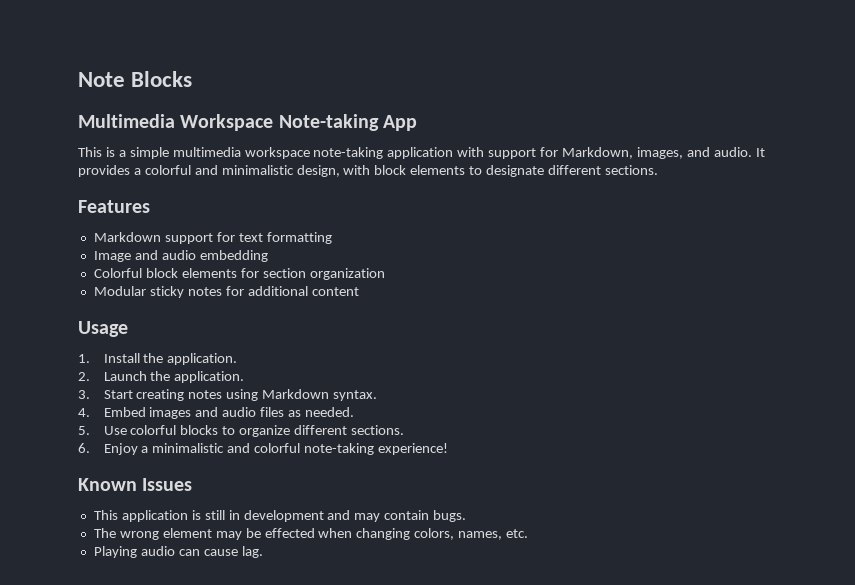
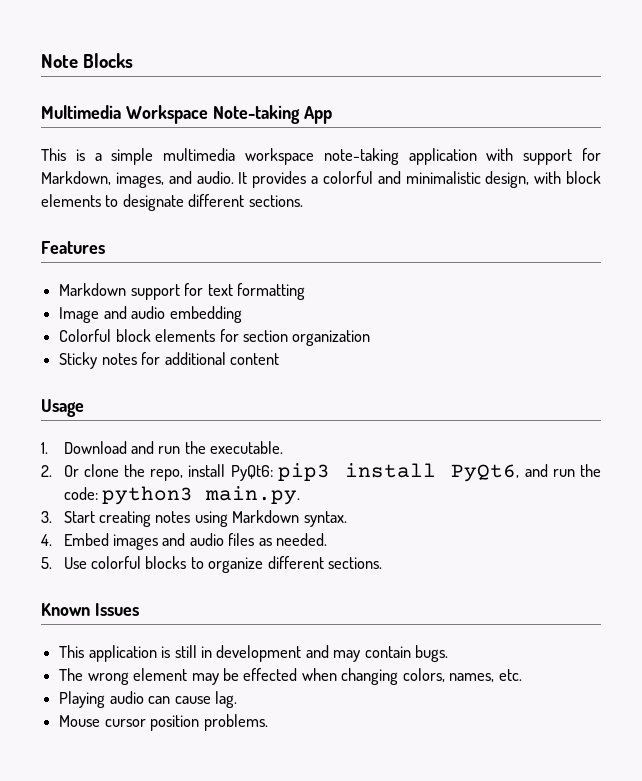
[93,286,184,298] Modular sticky -> [59,352,98,369] Sticky
[103,353,238,365] [78,371,245,383] Install the application. // 2. Launch the application. -> [63,441,284,454] [41,463,601,482] [63,486,300,505] Download and run the executable. // 2. Or clone the repo, install PyQt6: pip3 install PyQt6, and run the code: python3 main.py.
[78,443,449,455] // 6. Enjoy a minimalistic and colorful note-taking experience! -> (383, 563) none
(263, 552) none -> [59,714,268,731] // Mouse cursor position problems.

